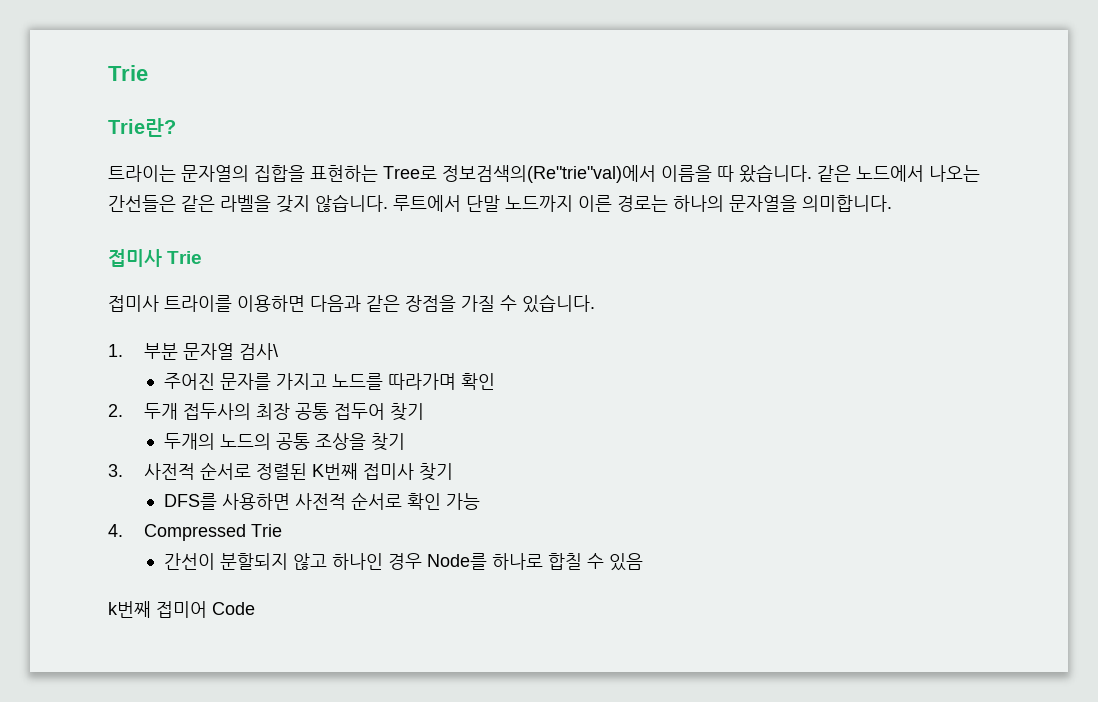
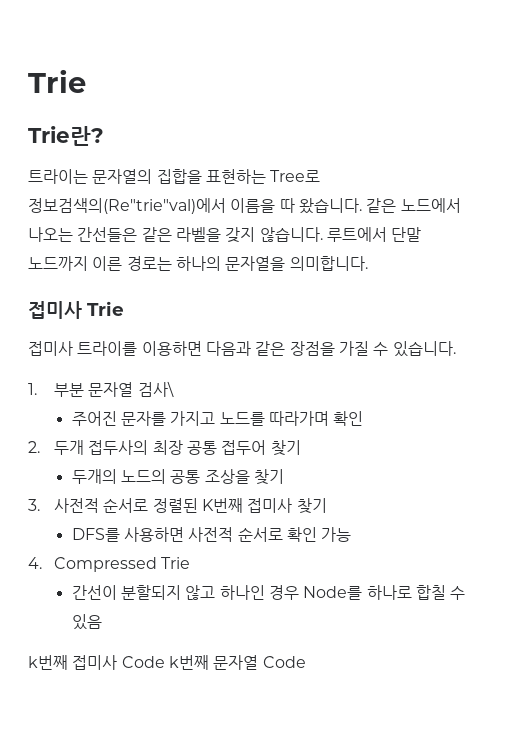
[156,601,207,618] 접미어 -> [72,655,259,670] 접미사 Code k번째 문자열

